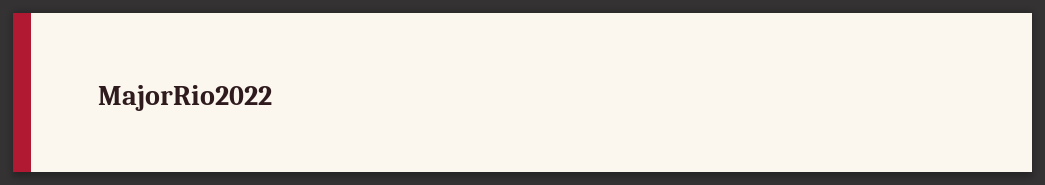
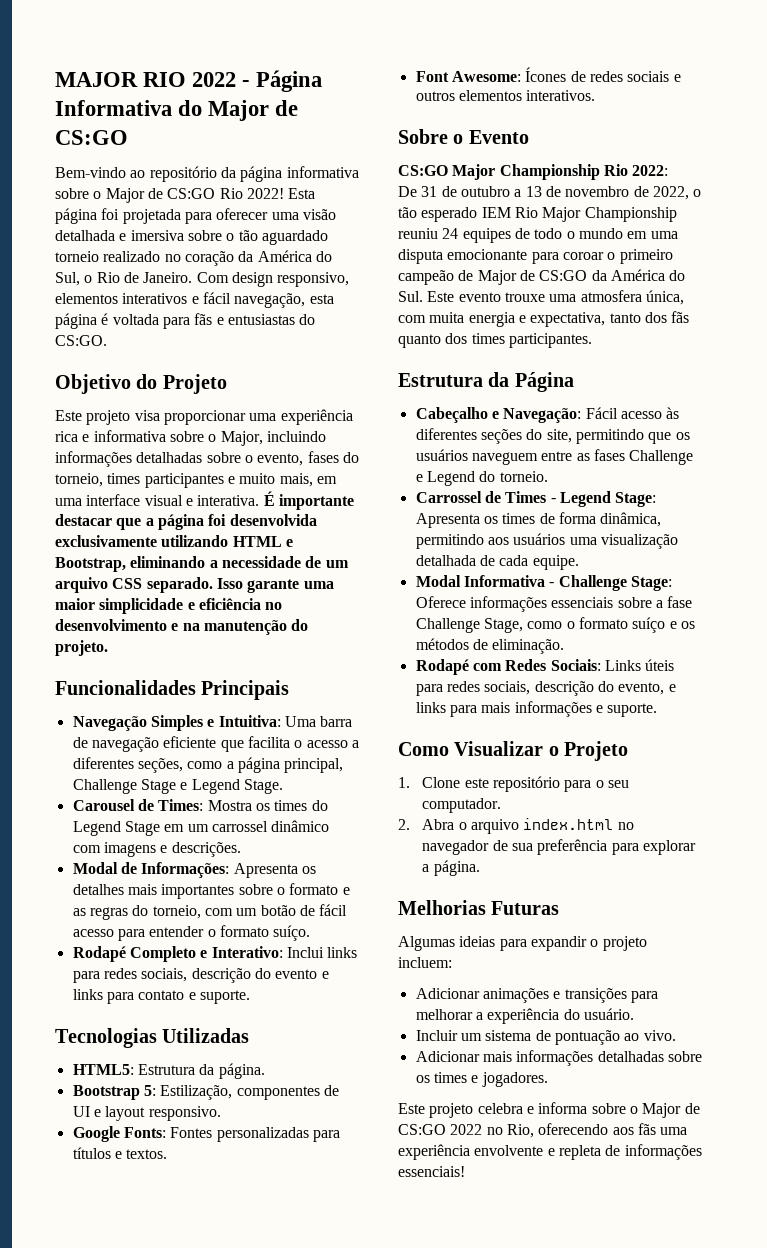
[98,85,272,111] MajorRio2022 -> [55,70,323,92] [55,100,299,121] [55,130,128,145] [55,166,359,182] [55,188,316,203] [55,208,336,224] [55,230,328,245] [55,250,332,266] [55,272,350,287] [55,292,334,308] [55,313,316,329] [55,335,107,346] [55,374,227,394] [55,409,353,425] [55,430,326,446] [55,451,359,467] [55,473,337,488] [55,491,354,510] [55,514,317,530] [55,535,293,547] [55,556,349,572] [55,577,334,593] [55,598,283,614] [55,619,309,635] [55,640,108,656] [55,680,290,700] [72,715,353,731] [72,736,359,752] [72,757,344,773] [72,779,283,794] [72,799,328,811] [72,820,330,836] [72,842,241,857] [72,862,316,878] [72,883,350,899] [72,904,348,920] [72,925,311,941] [72,946,358,962] [72,968,329,983] [72,989,250,1004] [55,1028,250,1048] [72,1063,265,1079] [72,1085,339,1100] [72,1106,221,1121] [72,1126,340,1142] [72,1147,168,1159] [415,67,681,82] [415,90,596,101] [398,129,529,144] [398,164,669,180] [398,186,702,200] [398,207,677,222] [398,228,678,243] [398,249,673,264] [398,269,686,285] [398,290,684,305] [398,311,690,327] [398,333,592,348] [398,372,574,392] [415,407,680,423] [415,428,690,444] [415,449,694,465] [415,471,548,486] [415,491,657,507] [415,512,662,528] [415,533,678,549] [415,555,579,570] [415,575,672,591] [415,596,693,612] [415,617,695,633] [415,638,565,654] [415,659,675,675] [415,681,676,696] [415,701,658,717] [398,741,629,761] [398,776,630,792] [422,798,502,813] [398,818,634,834] [422,839,697,855] [422,860,480,876] [398,900,560,915] [398,936,647,951] [398,957,452,968] [415,988,658,1003] [415,1008,634,1024] [415,1030,676,1045] [415,1050,702,1066] [415,1072,548,1087] [398,1102,700,1118] [398,1123,688,1138] [398,1144,702,1160] [398,1166,465,1177] MAJOR RIO 2022 - Página Informativa do Major de CS:GO // Bem-vindo ao repositório da página informativa sobre o Major de CS:GO Rio 2022! Esta página foi projetada para oferecer uma visão detalhada e imersiva sobre o tão aguardado torneio realizado no coração da América do Sul, o Rio de Janeiro. Com design responsivo, elementos interativos e fácil navegação, esta página é voltada para fãs e entusiastas do CS:GO. // Objetivo do Projeto // Este projeto visa proporcionar uma experiência rica e informativa sobre o Major, incluindo informações detalhadas sobre o evento, fases do torneio, times participantes e muito mais, em uma interface visual e interativa. É importante destacar que a página foi desenvolvida exclusivamente utilizando HTML e Bootstrap, eliminando a necessidade de um arquivo CSS separado. Isso garante uma maior simplicidade e eficiência no desenvolvimento e na manutenção do projeto. // Funcionalidades Principais // Navegação Simples e Intuitiva: Uma barra de navegação eficiente que facilita o acesso a diferentes seções, como a página principal, Challenge Stage e Legend Stage. // Carousel de Times: Mostra os times do Legend Stage em um carrossel dinâmico com imagens e descrições. // Modal de Informações: Apresenta os detalhes mais importantes sobre o formato e as regras do torneio, com um botão de fácil acesso para entender o formato suíço. // Rodapé Completo e Interativo: Inclui links para redes sociais, descrição do evento e links para contato e suporte. // Tecnologias Utilizadas // HTML5: Estrutura da página. // Bootstrap 5: Estilização, componentes de UI e layout responsivo. // Google Fonts: Fontes personalizadas para títulos e textos. // Font Awesome: Ícones de redes sociais e outros elementos interativos. // Sobre o Evento // CS:GO Major Championship Rio 2022: // De 31 de outubro a 13 de novembro de 2022, o tão esperado IEM Rio Major Championship reuniu 24 equipes de todo o mundo em uma disputa emocionante para coroar o primeiro campeão de Major de CS:GO da América do Sul. Este evento trouxe uma atmosfera única, com muita energia e expectativa, tanto dos fãs quanto dos times participantes. // Estrutura da Página // Cabeçalho e Navegação: Fácil acesso às diferentes seções do site, permitindo que os usuários naveguem entre as fases Challenge e Legend do torneio. // Carrossel de Times - Legend Stage: Apresenta os times de forma dinâmica, permitindo aos usuários uma visualização detalhada de cada equipe. // Modal Informativa - Challenge Stage: Oferece informações essenciais sobre a fase Challenge Stage, como o formato suíço e os métodos de eliminação. // Rodapé com Redes Sociais: Links úteis para redes sociais, descrição do evento, e links para mais informações e suporte. // Como Visualizar o Projeto // 1. Clone este repositório para o seu computador. // 2. Abra o arquivo index.html no navegador de sua preferência para explorar a página. // Melhorias Futuras // Algumas ideias para expandir o projeto incluem: // Adicionar animações e transições para melhorar a experiência do usuário. // Incluir um sistema de pontuação ao vivo. // Adicionar mais informações detalhadas sobre os times e jogadores. // Este projeto celebra e informa sobre o Major de CS:GO 2022 no Rio, oferecendo aos fãs uma experiência envolvente e repleta de informações essenciais!

